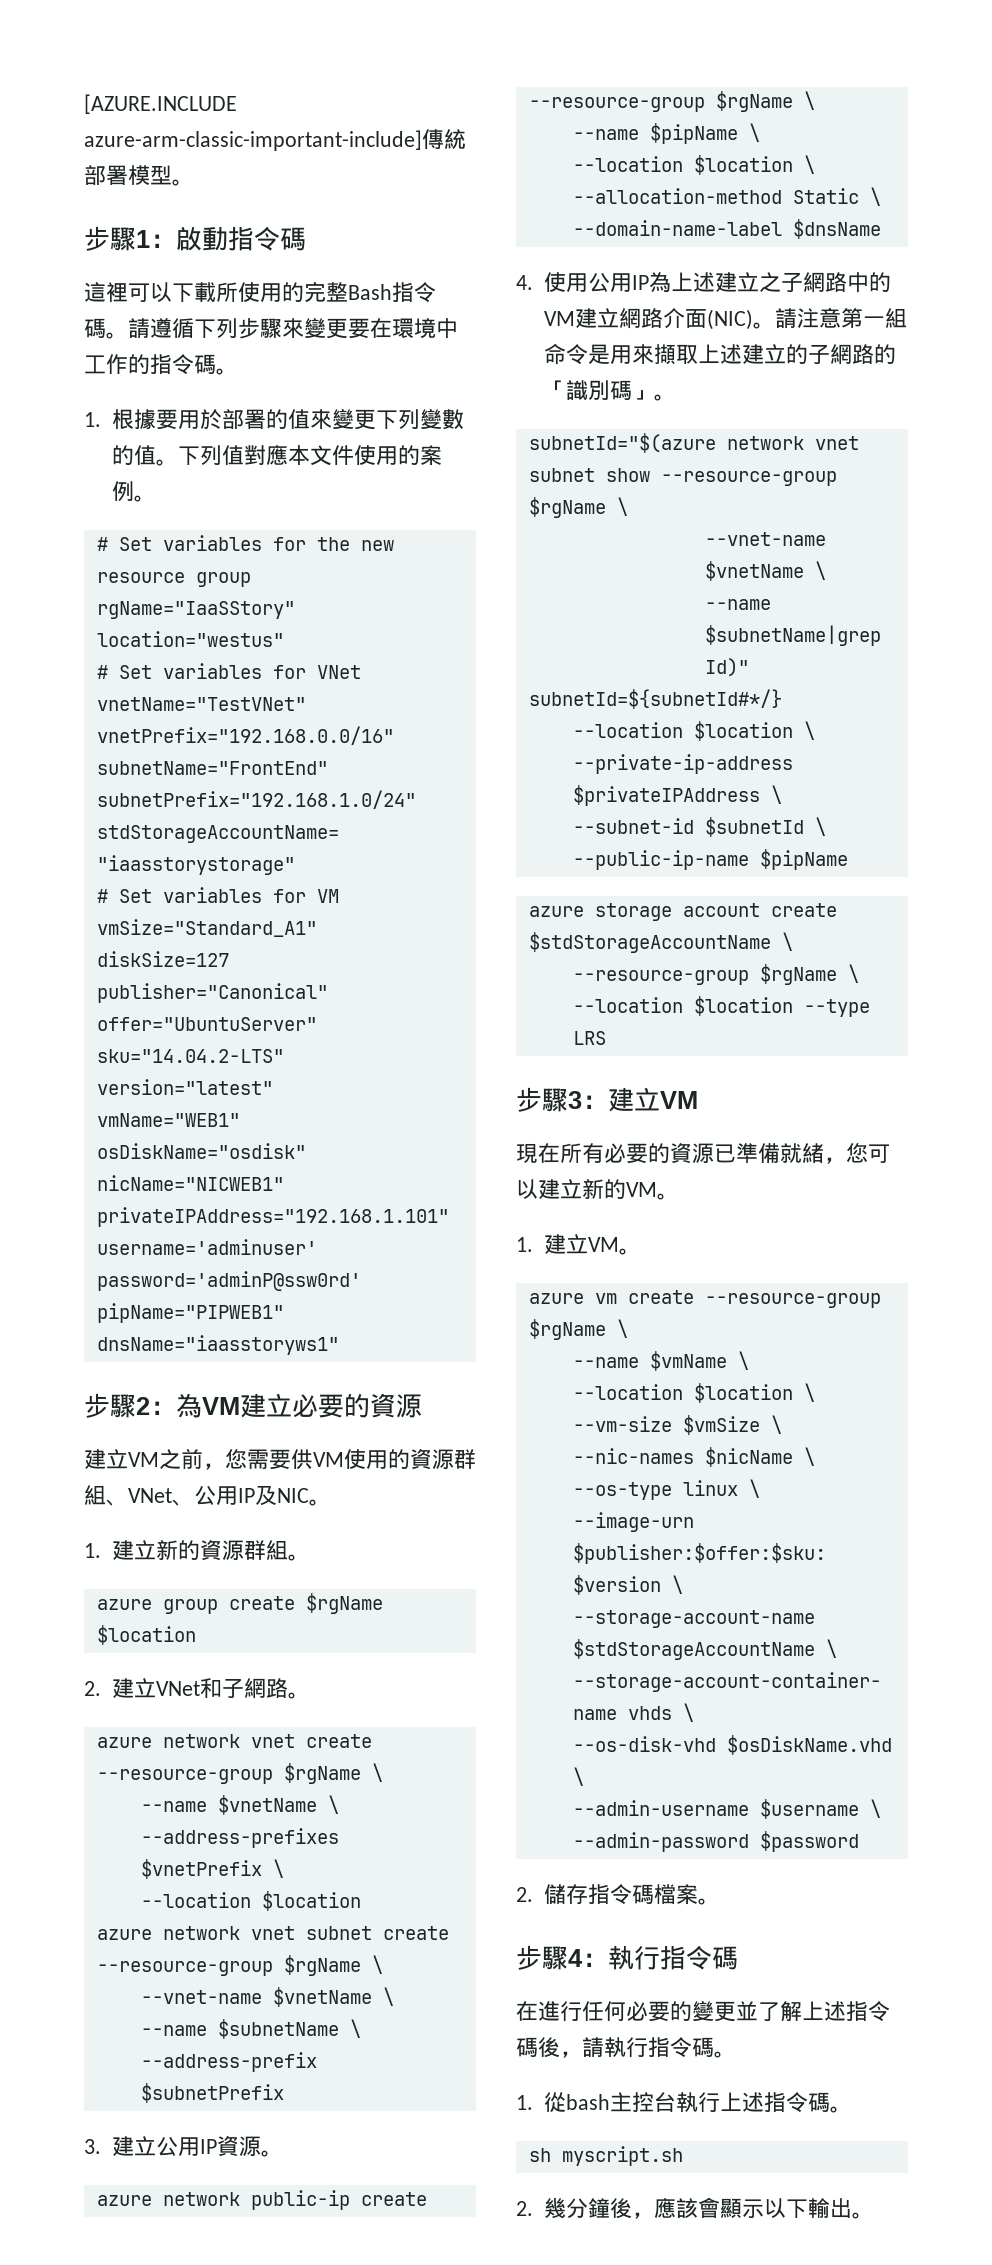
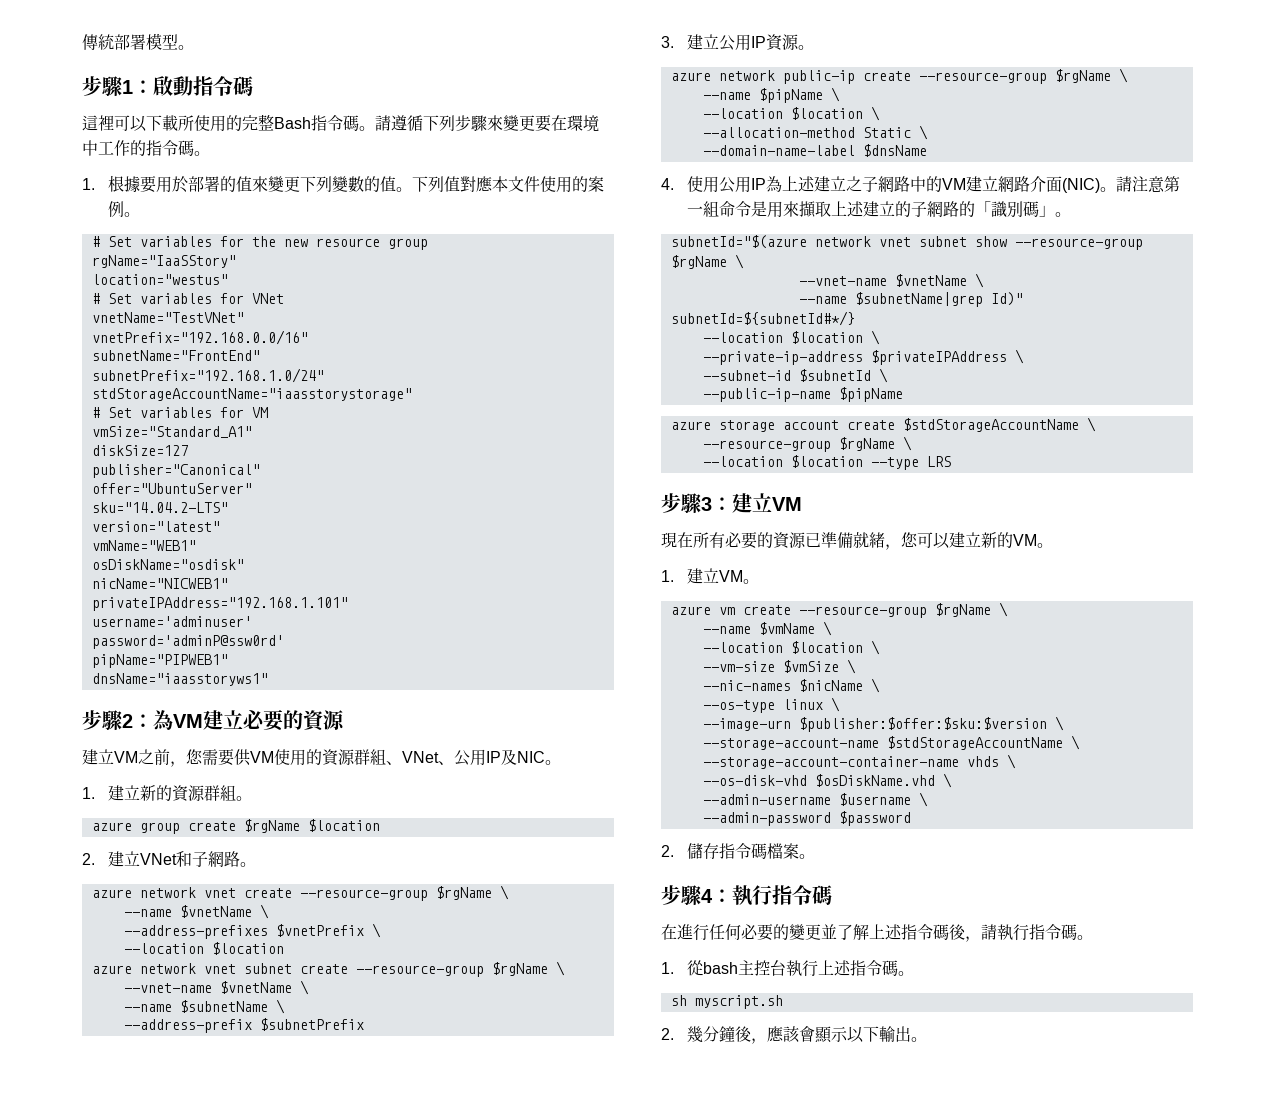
[84,94,237,114] [84,130,422,151] [AZURE.INCLUDE azure-arm-classic-important-include] -> (82, 42) none

